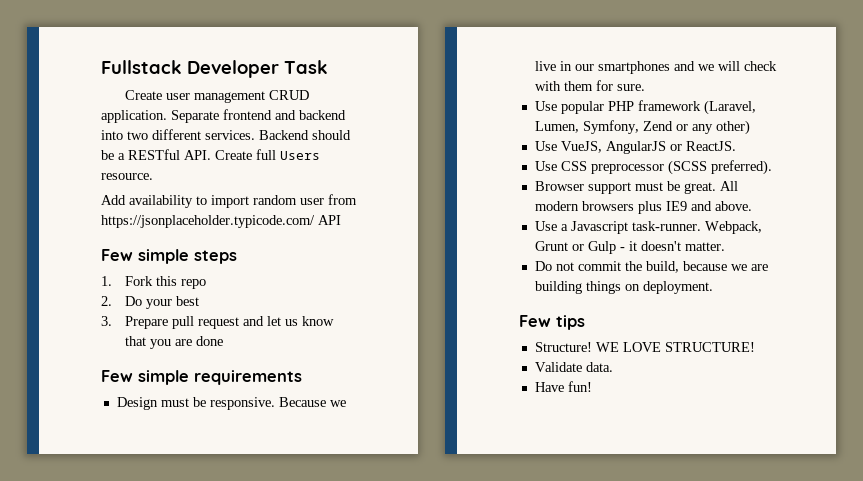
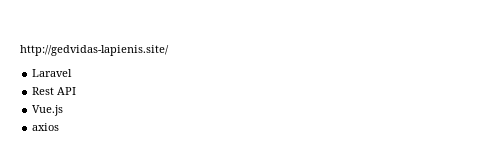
[101,60,328,78] [124,90,309,103] [101,109,346,123] [101,129,351,140] [101,149,320,160] [101,173,153,180] [101,194,357,208] [101,215,341,228] [101,249,237,264] [101,276,207,289] [101,296,200,309] [101,316,335,329] [125,336,224,349] [101,370,302,385] [116,397,346,410] [534,61,777,74] [534,80,645,91] [534,100,756,115] [534,120,750,135] [534,141,736,154] [534,160,772,175] [534,181,738,194] [534,201,752,214] [534,221,762,234] [534,241,725,254] [534,261,768,273] [534,281,713,294] [519,315,585,330] [534,342,755,352] [534,362,613,372] [534,381,592,392] Fullstack Developer Task // Create user management CRUD application. Separate frontend and backend into two different services. Backend should be a RESTful API. Create full Users resource. // Add availability to import random user from https://jsonplaceholder.typicode.com/ API // Few simple steps // 1. Fork this repo // 2. Do your best // 3. Prepare pull request and let us know that you are done // Few simple requirements // Design must be responsive. Because we live in our smartphones and we will check with them for sure. // Use popular PHP framework (Laravel, Lumen, Symfony, Zend or any other) // Use VueJS, AngularJS or ReactJS. // Use CSS preprocessor (SCSS preferred). // Browser support must be great. All modern browsers plus IE9 and above. // Use a Javascript task-runner. Webpack, Grunt or Gulp - it doesn't matter. // Do not commit the build, because we are building things on deployment. // Few tips // Structure! WE LOVE STRUCTURE! // Validate data. // Have fun! -> [20,45,169,56] [32,69,73,77] [32,87,77,95] [32,105,64,116] [32,123,60,131] http://gedvidas-lapienis.site/ // Laravel // Rest API // Vue.js // axios

